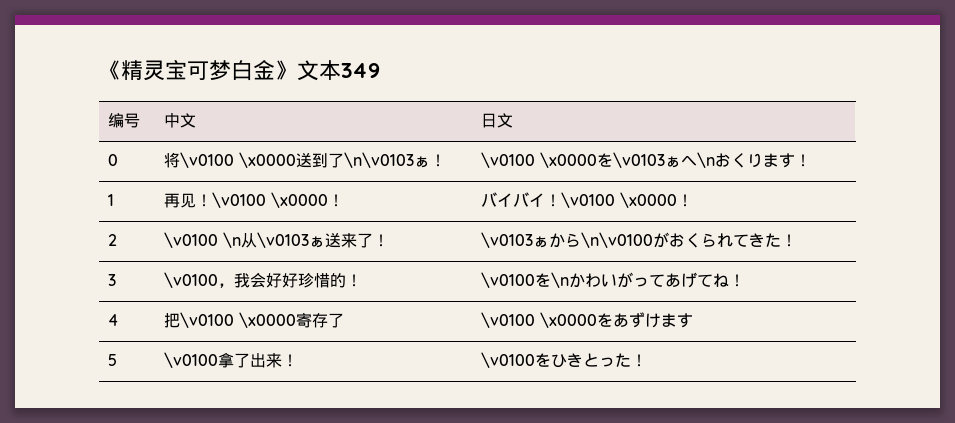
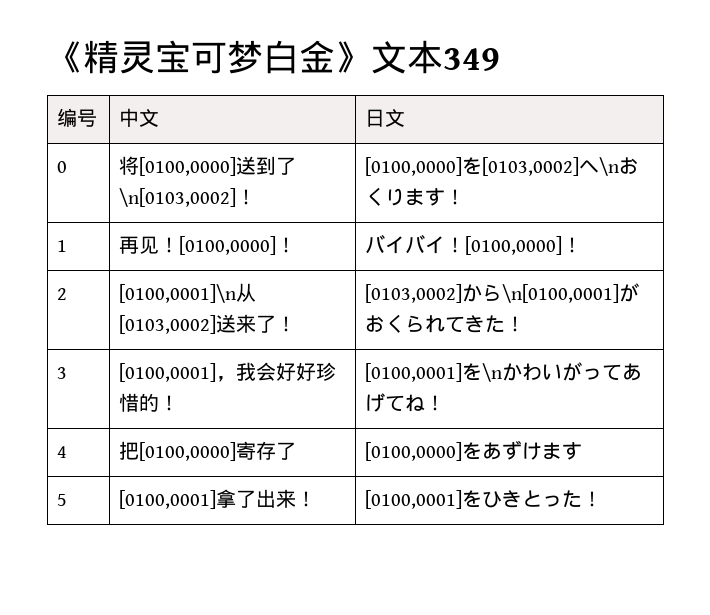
[180,152,446,168] [481,152,681,168] \v0100 \x0000送到了\n\v0103ぁ！ | \v0100 \x0000を\v0103ぁ -> [138,156,296,176] [118,188,256,207] [364,157,579,176] [0100,0000]送到了\n[0103,0002]！ | [0100,0000]を[0103,0002]
[212,192,328,208] \v0100 \x0000 -> [178,236,276,255] [0100,0000]
[561,192,677,208] \v0100 \x0000 -> [464,236,562,255] [0100,0000]
[164,232,325,248] \v0100 \n从\v0103ぁ -> [118,283,256,303] [118,315,216,334] [0100,0001]\n从[0103,0002]
[481,232,654,248] \v0103ぁから\n\v0100 -> [364,284,619,303] [0103,0002]から\n[0100,0001]
[164,272,219,288] \v0100 -> [118,363,216,382] [0100,0001]
[481,272,536,288] \v0100 -> [364,363,462,382] [0100,0001]
[180,312,296,328] \v0100 \x0000 -> [138,442,236,461] [0100,0000]
[481,312,597,328] \v0100 \x0000 -> [364,442,462,461] [0100,0000]
[164,352,219,368] \v0100 -> [118,490,216,509] [0100,0001]
[481,352,536,368] \v0100 -> [364,490,462,509] [0100,0001]

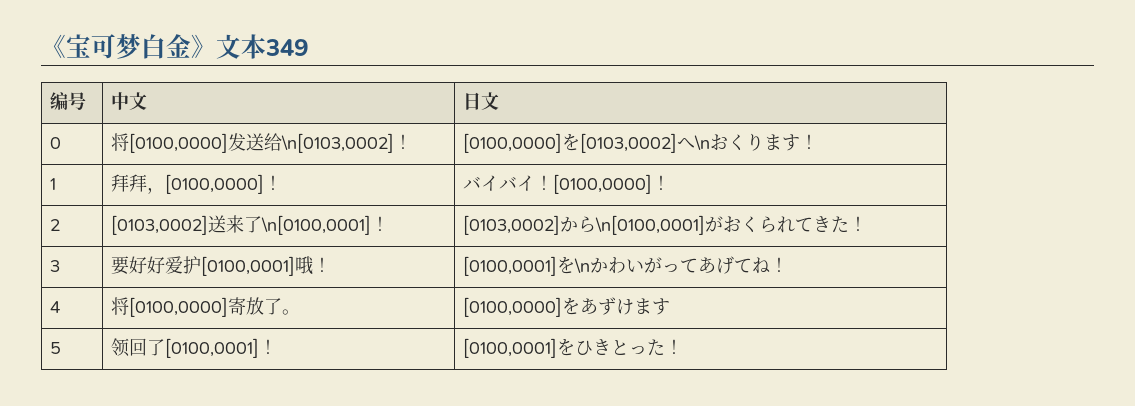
[83,40,155,74] 精灵 -> (66, 46) none
[235,156,296,175] 送到了 -> [228,133,283,151] 发送给
[118,236,179,254] 再见！ -> [111,174,166,194] 拜拜，
[118,283,256,303] [0100,0001]\n从 -> (61, 225) none
(276, 324) none -> [261,215,372,235] \n[0100,0001]
[118,362,336,382] [118,393,159,412] [0100,0001]，我会好好珍惜的 -> [111,256,315,276] 要好好爱护[0100,0001]哦
[118,441,296,461] 把[0100,0000]寄存了 -> [111,297,301,317] 将[0100,0000]寄放了。
[118,489,296,509] [0100,0001]拿了出来 -> [111,338,260,358] 领回了[0100,0001]

